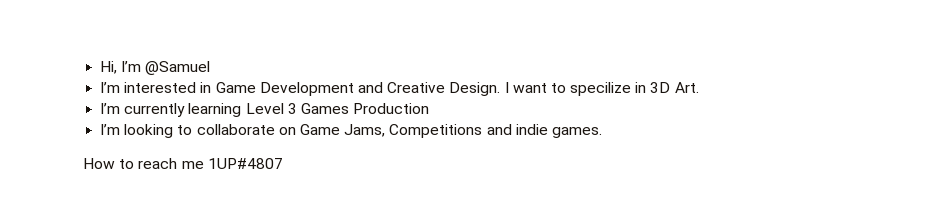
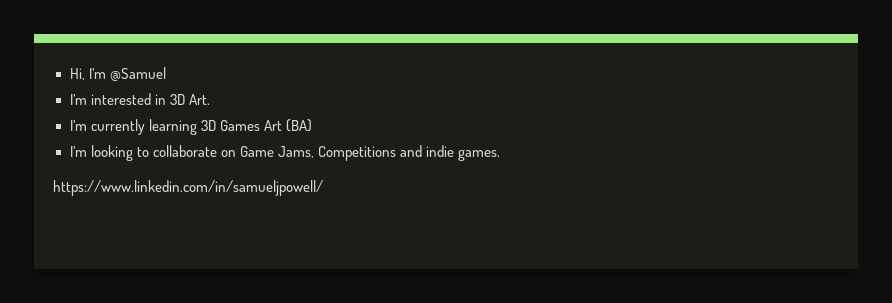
[215,82,647,96] Game Development and Creative Design. I want to specilize in -> (166, 99) none
[245,103,430,114] Level 3 Games Production -> [200,119,312,132] 3D Games Art (BA)
[83,158,283,169] How to reach me 1UP#4807 -> [53,180,323,196] https://www.linkedin.com/in/samueljpowell/

